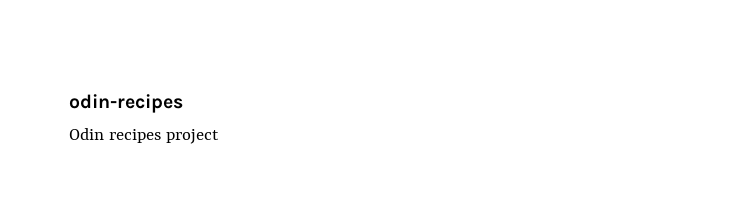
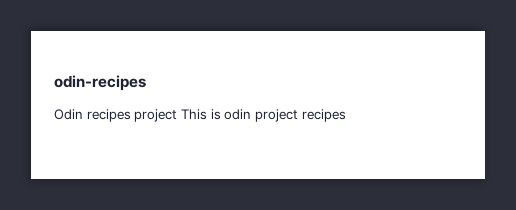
(219, 136) none -> [180,109,346,122] This is odin project recipes

